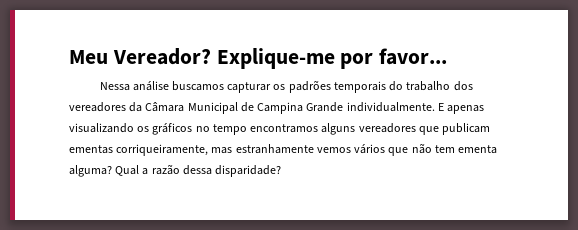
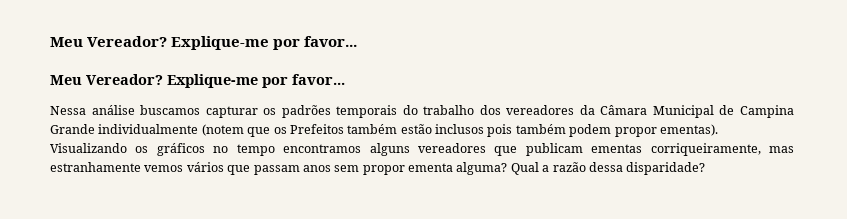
[69,48,448,69] Meu Vereador? Explique-me por favor... -> [50,36,358,50] [50,74,345,88] Meu Vereador? Explique-me por favor... // Meu Vereador? Explique-me por favor...
[346,102,485,114] [69,123,134,133] individualmente. E apenas visualizando -> [98,124,718,137] [50,143,127,153] individualmente (notem que os Prefeitos também estão inclusos pois também podem propor ementas). Visualizando
[411,143,455,154] não tem -> [253,165,405,175] passam anos sem propor

